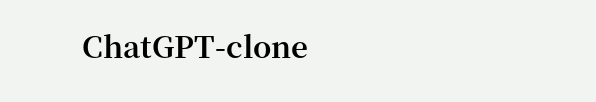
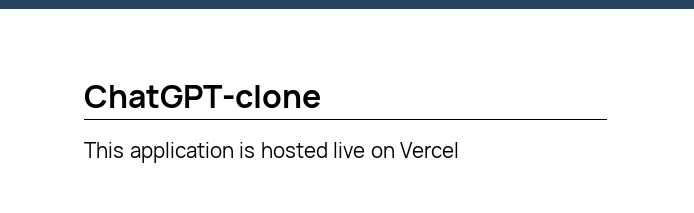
(308, 45) none -> [84,142,460,163] // This application is hosted live on Vercel

